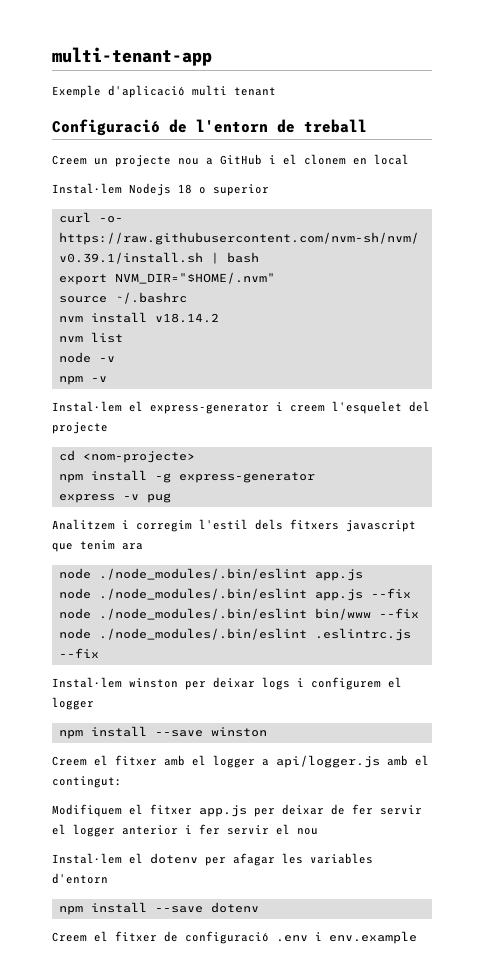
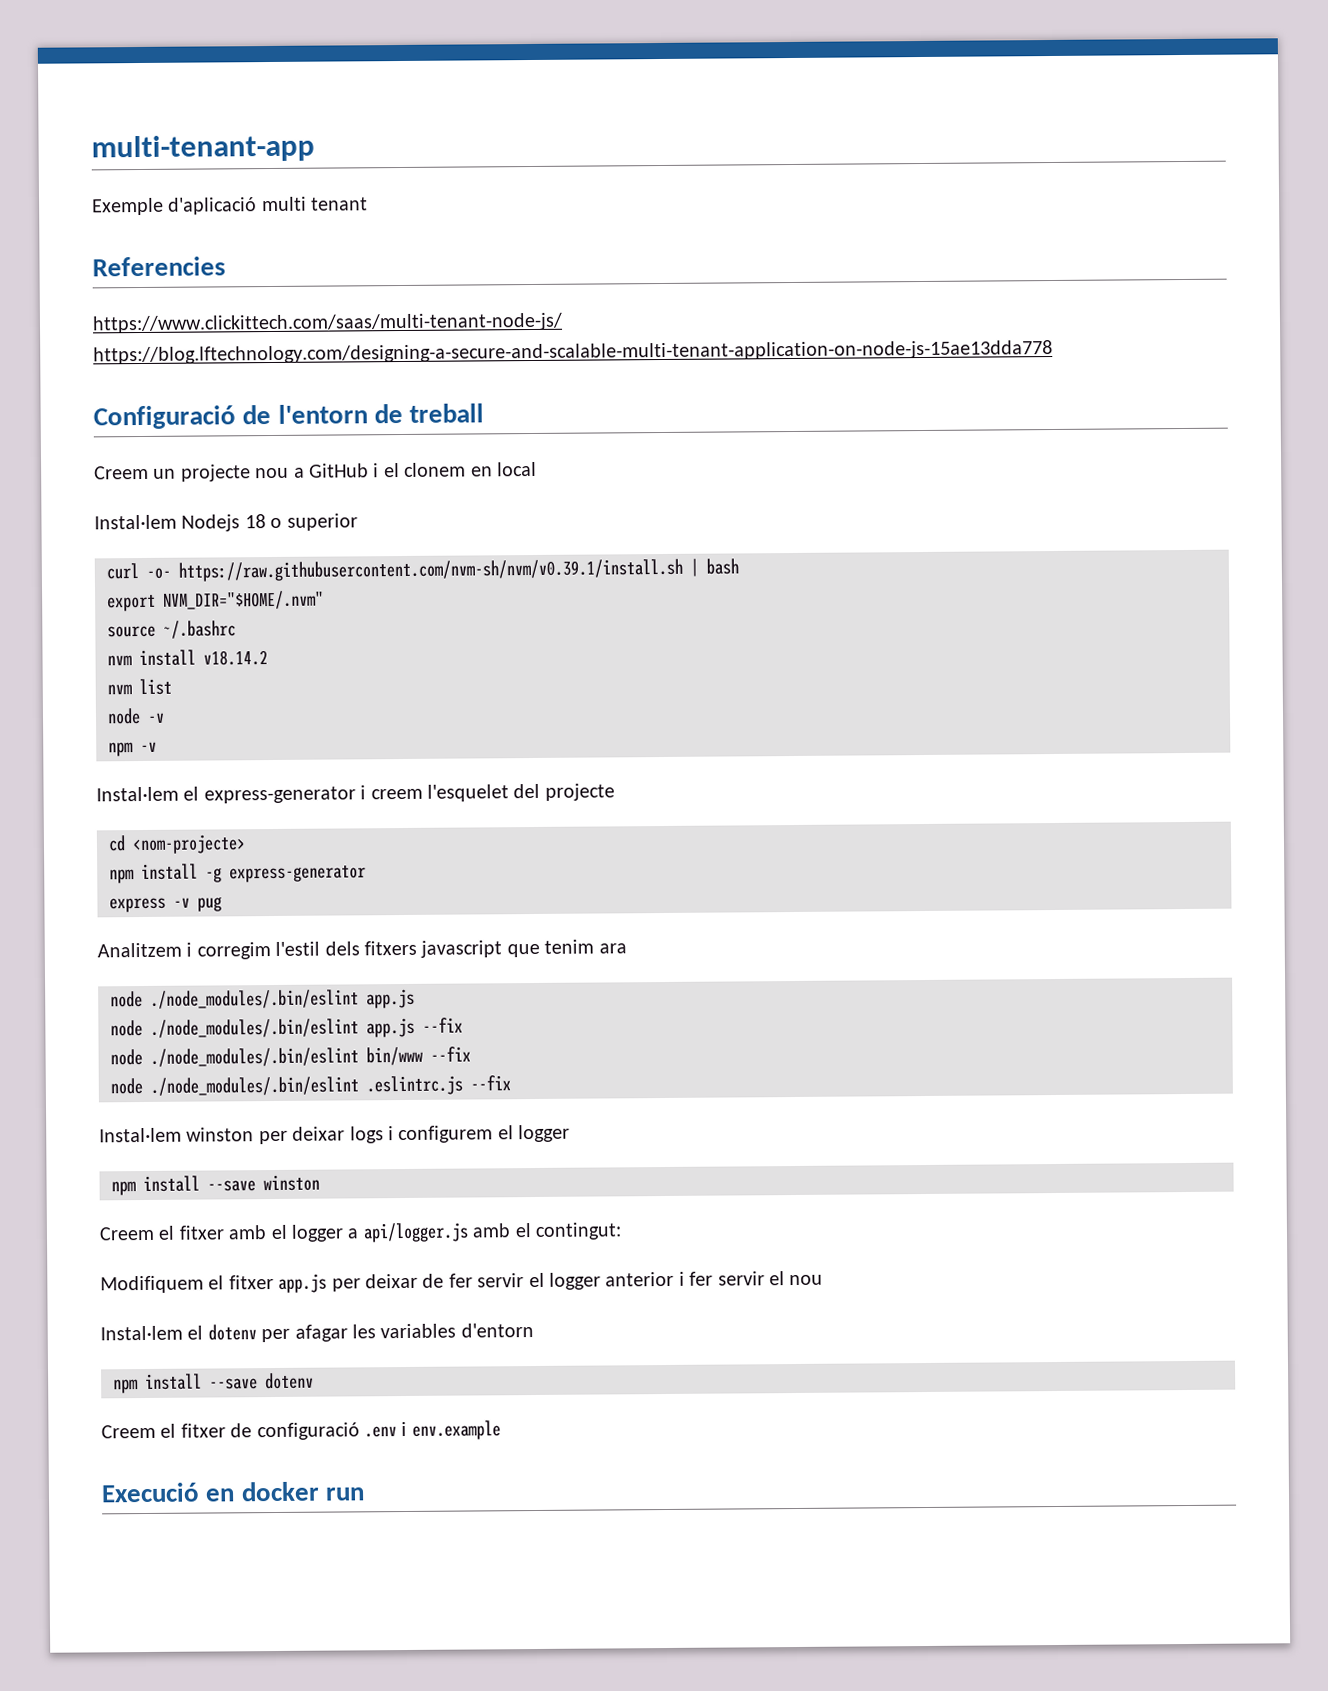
(276, 91) none -> [92,256,226,277] [92,312,563,334] [93,340,1053,365] // Referencies // https://www.clickittech.com/saas/multi-tenant-node-js/ https://blog.lftechnology.com/designing-a-secure-and-scalable-multi-tenant-application-on-node-js-15ae13dda778
(417, 937) none -> [101,1481,365,1503] // Execució en docker run

